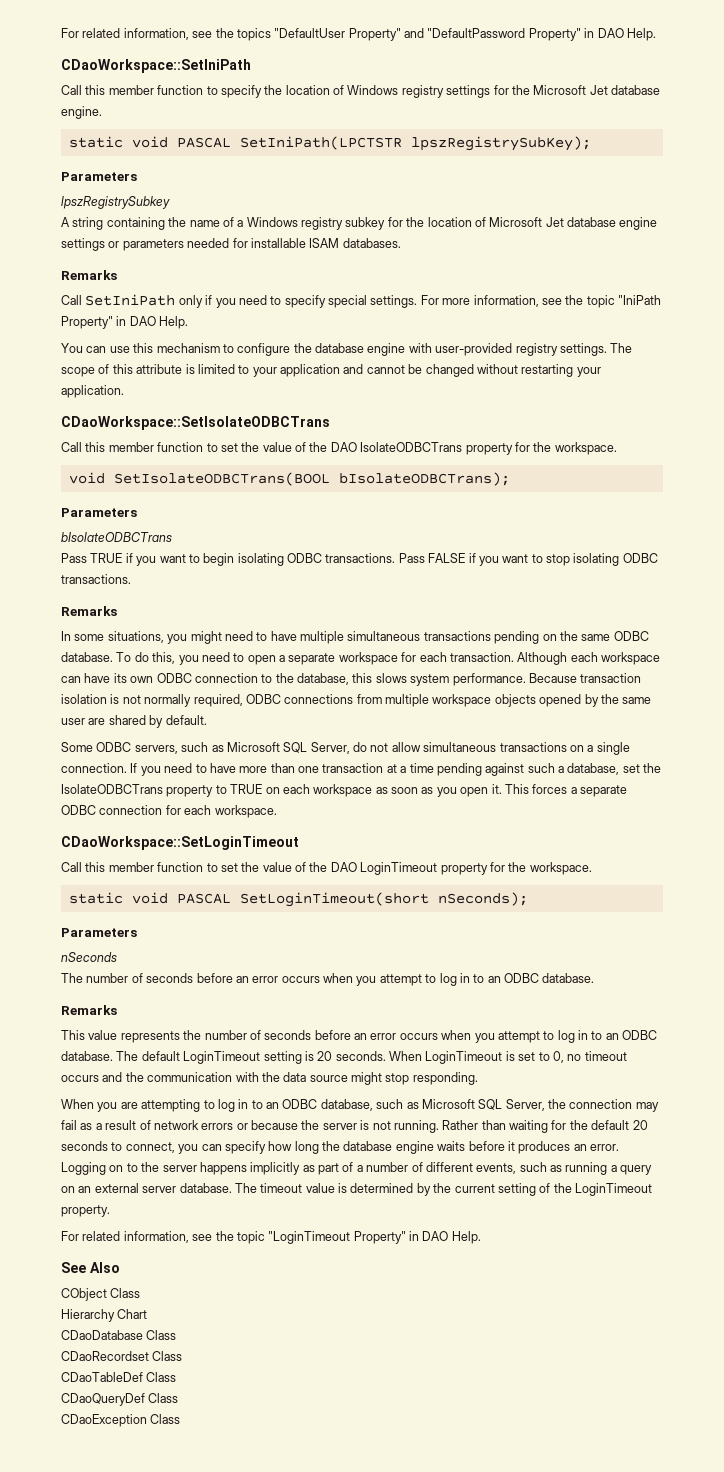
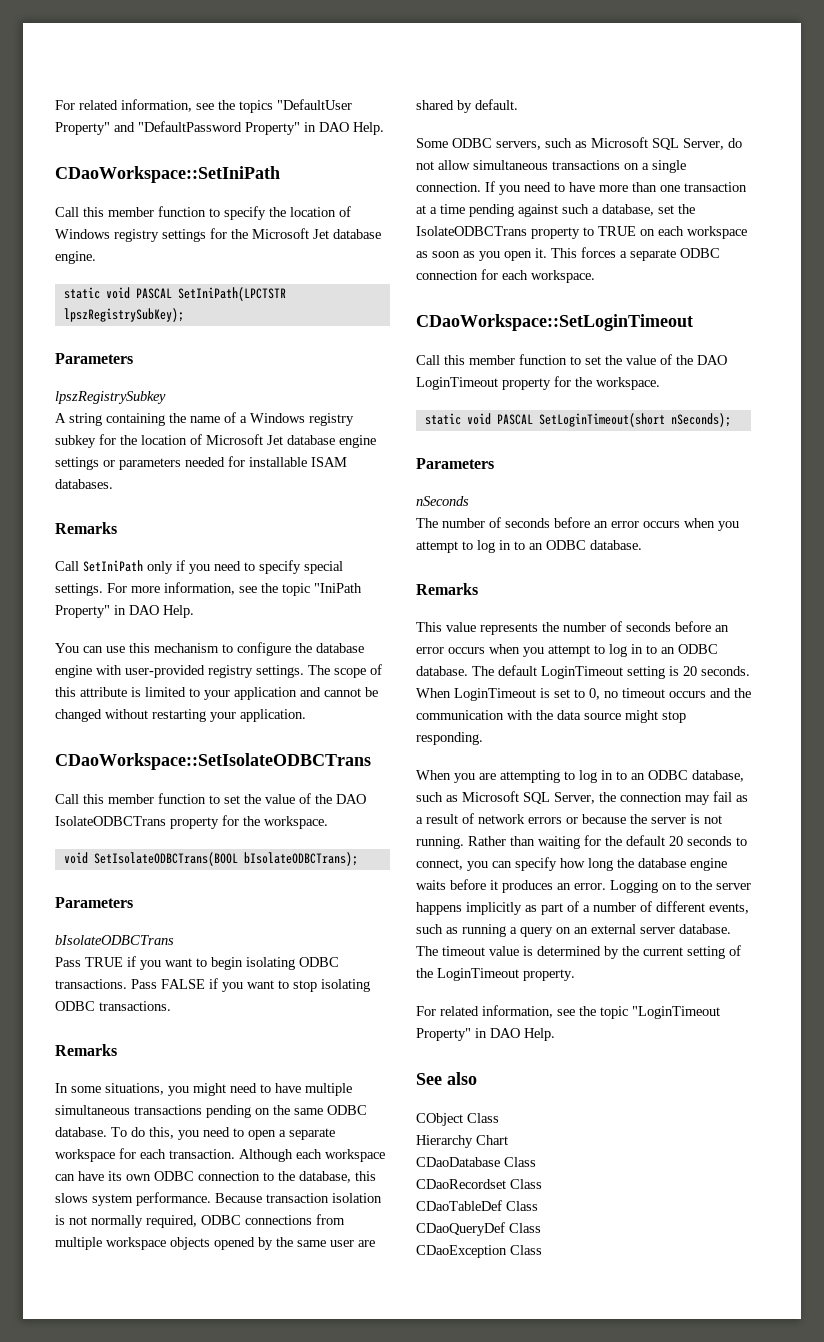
[89,1262,120,1273] Also -> [447,1072,477,1085] also

